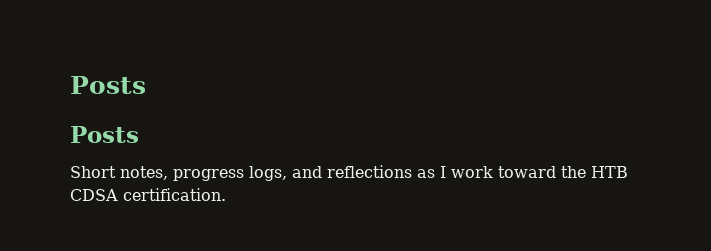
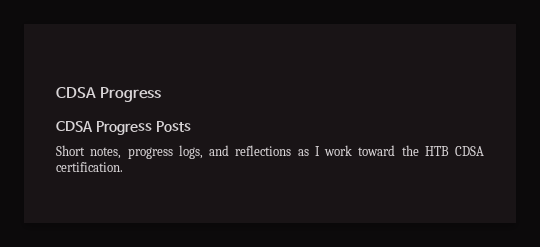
[70,76,146,94] Posts // -> [56,87,162,102] [56,121,152,135] CDSA Progress // CDSA Progress

